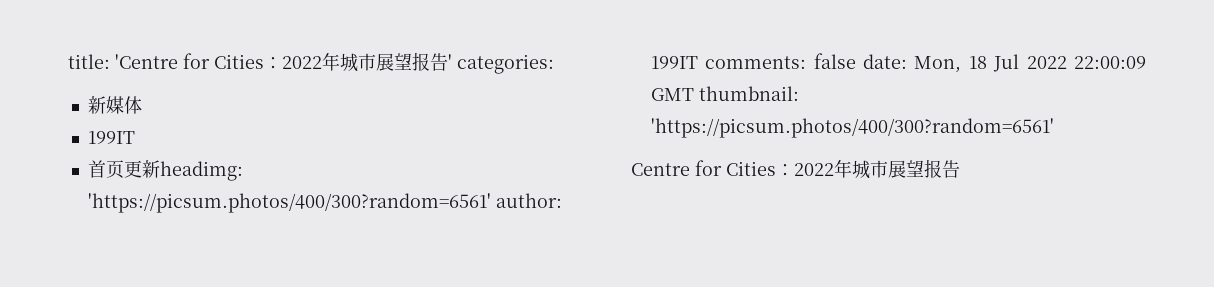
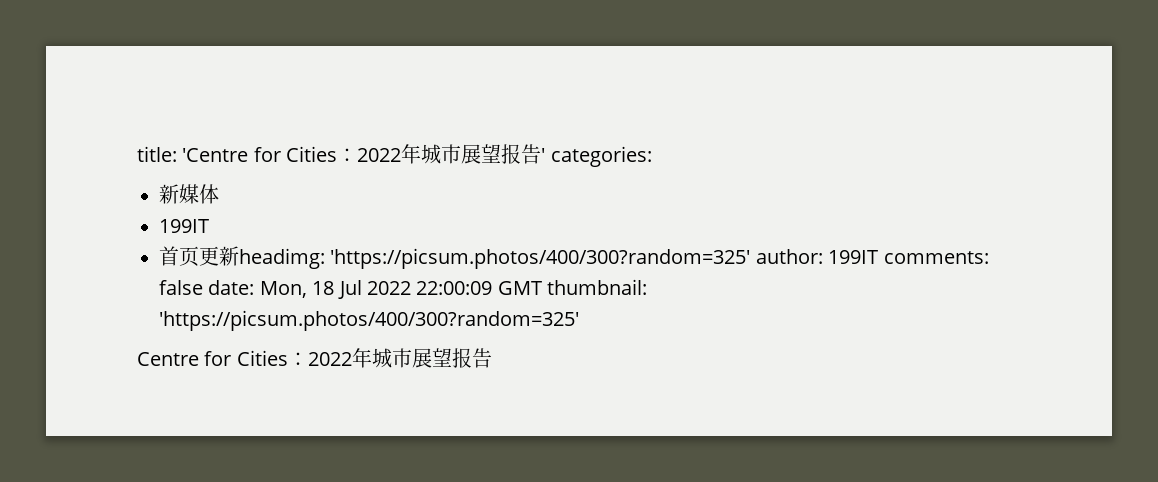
[87,193,491,213] 'https://picsum.photos/400/300?random=6561' -> [330,248,751,269] 'https://picsum.photos/400/300?random=325'
[650,118,1054,138] 'https://picsum.photos/400/300?random=6561' -> [159,310,579,331] 'https://picsum.photos/400/300?random=325'

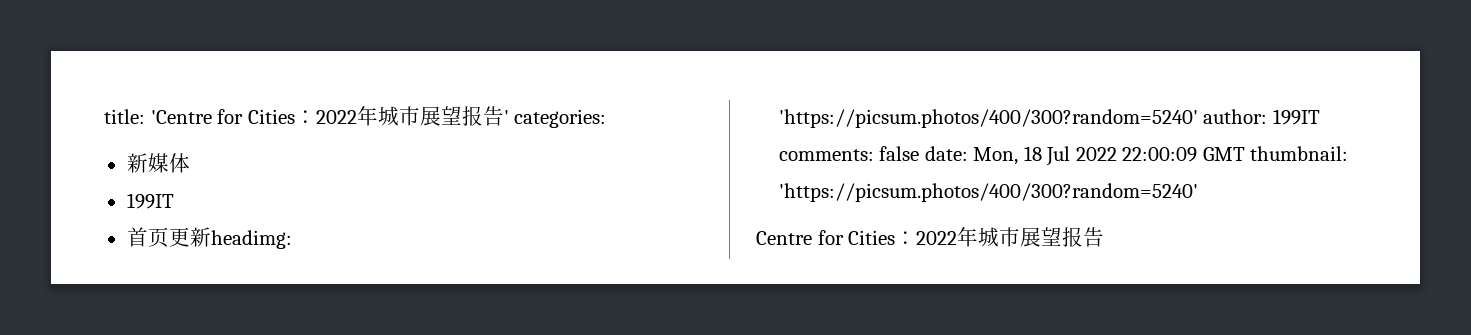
[330,248,751,269] 'https://picsum.photos/400/300?random=325' -> [778,109,1198,128] 'https://picsum.photos/400/300?random=5240'
[159,310,579,331] 'https://picsum.photos/400/300?random=325' -> [778,183,1198,202] 'https://picsum.photos/400/300?random=5240'

